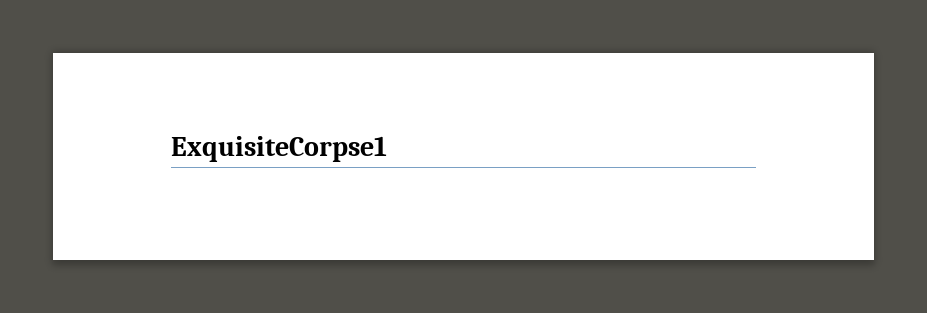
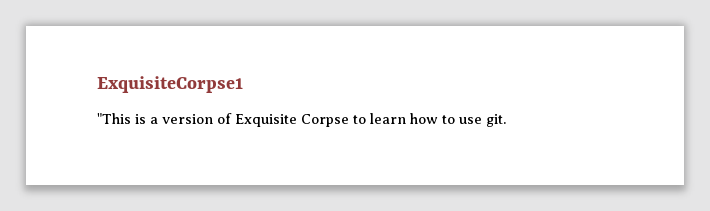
(387, 149) none -> [97,113,506,127] // "This is a version of Exquisite Corpse to learn how to use git.

